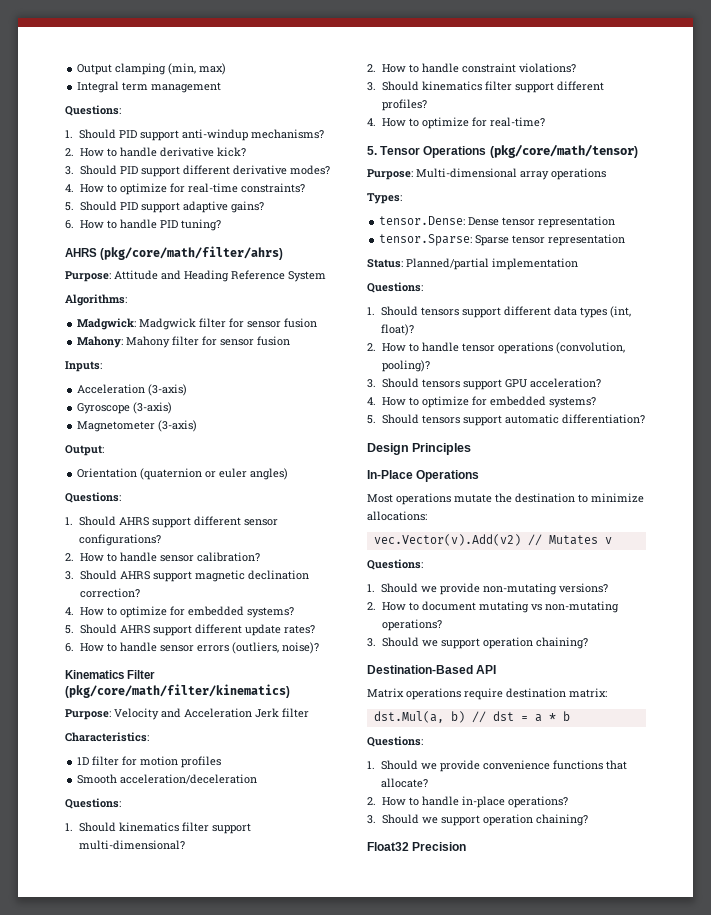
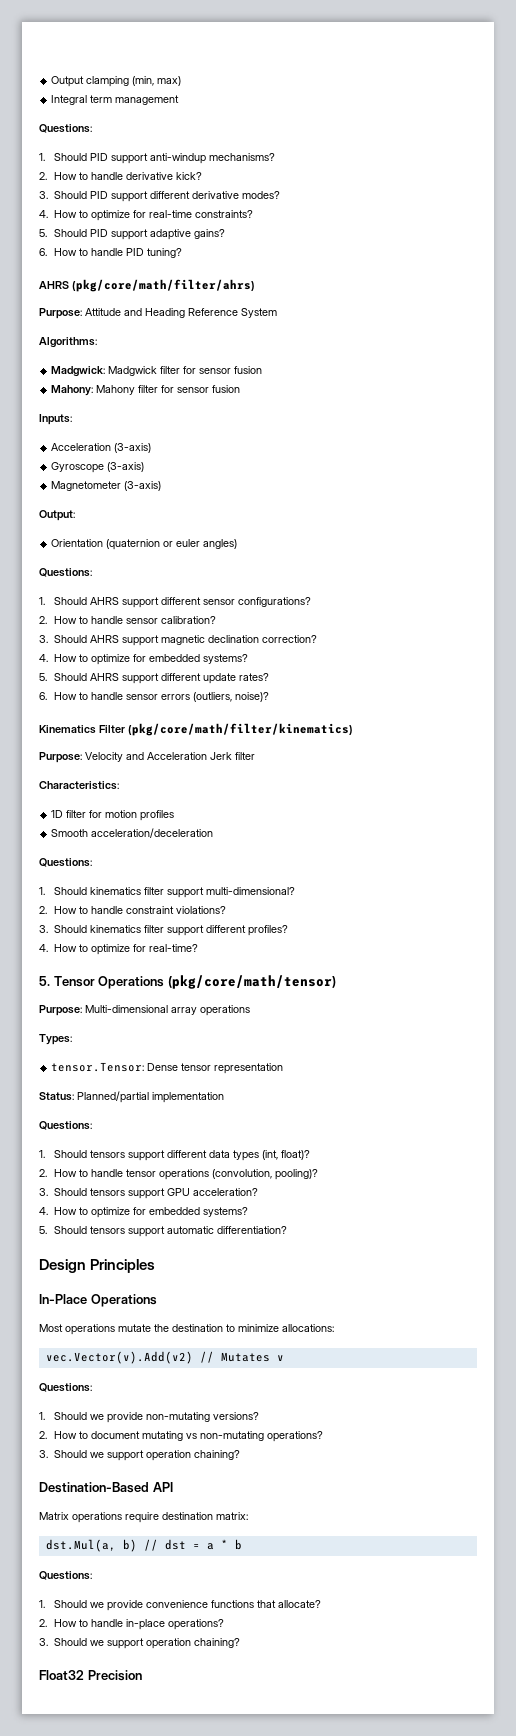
[379,216,466,225] tensor.Dense: -> [51,1062,145,1072] tensor.Tensor:
[379,234,626,246] // tensor.Sparse: Sparse tensor representation -> (284, 1068) none

